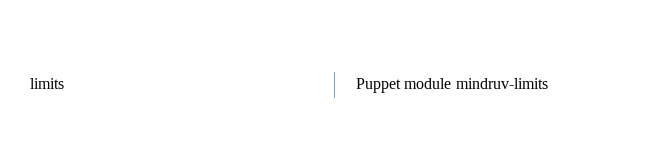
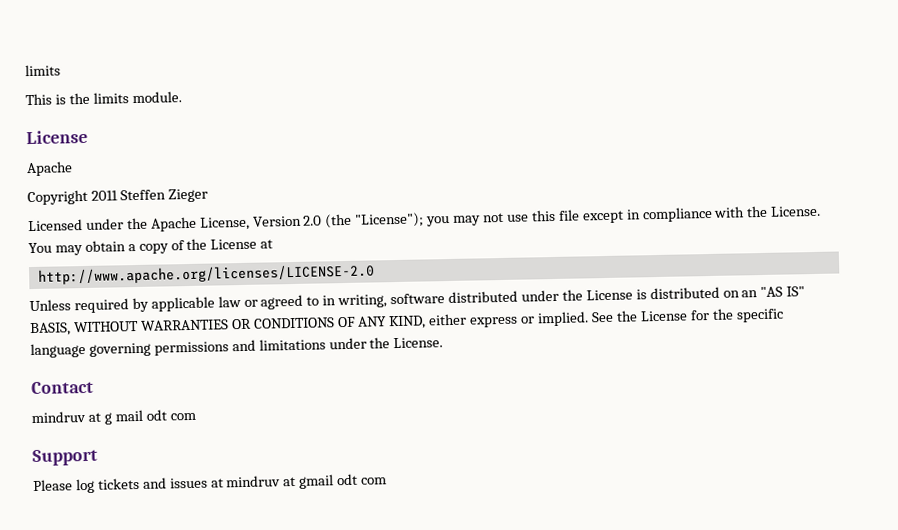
[356,78,548,93] Puppet module mindruv-limits -> [25,91,182,106] [26,129,88,145] [26,161,73,177] [27,188,208,206] [28,205,822,232] [28,238,274,256] [37,263,375,285] [29,286,806,314] [30,308,784,337] [30,337,444,359] [31,380,94,395] [31,409,196,425] [32,448,98,467] [33,473,388,494] This is the limits module. // License // Apache // Copyright 2011 Steffen Zieger // Licensed under the Apache License, Version 2.0 (the "License"); you may not use this file except in compliance with the License. You may obtain a copy of the License at // http://www.apache.org/licenses/LICENSE-2.0 // Unless required by applicable law or agreed to in writing, software distributed under the License is distributed on an "AS IS" BASIS, WITHOUT WARRANTIES OR CONDITIONS OF ANY KIND, either express or implied. See the License for the specific language governing permissions and limitations under the License. // Contact // mindruv at g mail odt com // Support // Please log tickets and issues at mindruv at gmail odt com

